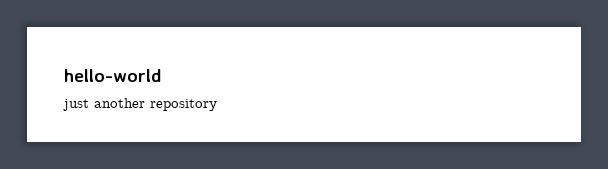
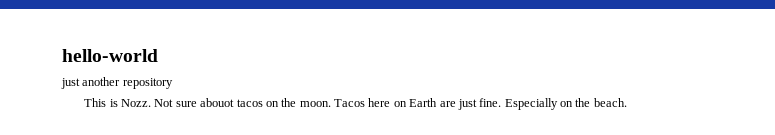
(217, 105) none -> [84,98,627,110] // This is Nozz. Not sure abouot tacos on the moon. Tacos here on Earth are just fine. Especially on the beach.

